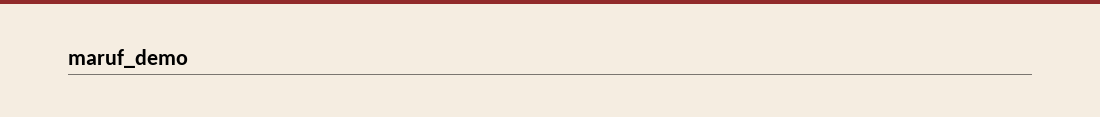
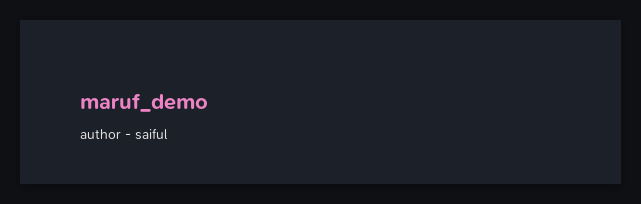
(188, 58) none -> [80,128,168,140] // author - saiful

